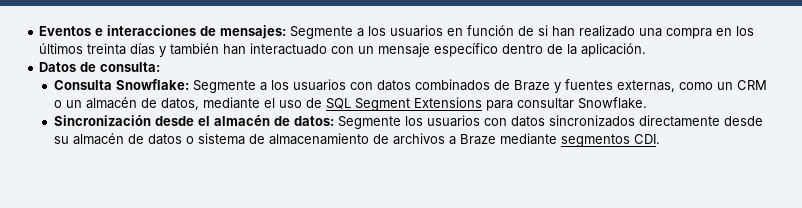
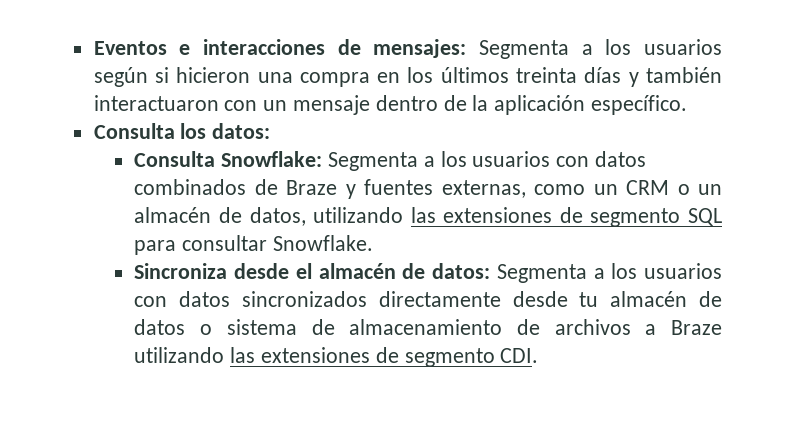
[290,25,636,39] Segmente a los usuarios en función de si han realizado -> [478,39,722,59] [93,67,251,87] Segmenta a los usuarios según si hicieron
[223,43,328,55] han interactuado -> [93,95,219,111] interactuaron
[434,43,499,57] específico -> (371, 105) none
[581,43,647,57] [39,62,161,72] aplicación. // Datos de consulta: -> [494,95,688,115] [93,123,271,139] aplicación específico. // Consulta los datos:
[192,80,256,93] Segmente -> [328,152,419,171] Segmenta
[202,97,482,111] mediante el uso de SQL Segment Extensions -> [313,207,722,227] utilizando las extensiones de segmento SQL
[53,115,151,126] Sincronización -> [134,263,228,279] Sincroniza
[337,116,401,129] Segmente -> [496,264,605,283] Segmenta a
[53,136,69,144] su -> [579,292,599,307] tu
[499,133,630,147] mediante segmentos -> [134,347,495,367] utilizando las extensiones de segmento

